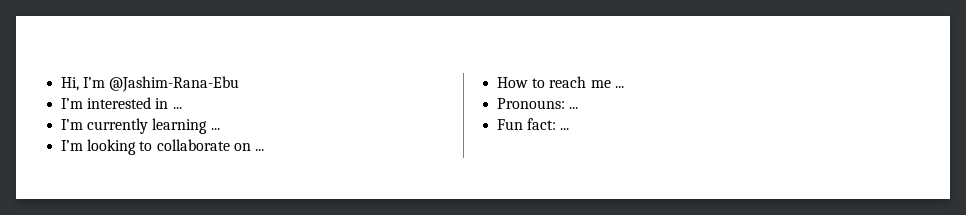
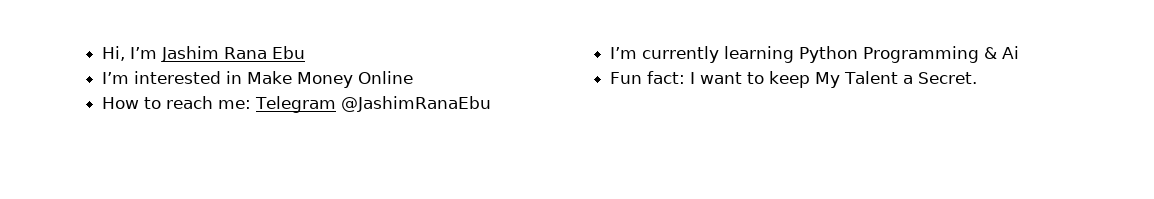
[109,76,240,92] @Jashim-Rana-Ebu -> [161,46,306,62] Jashim Rana Ebu
[172,107,182,109] [61,118,220,134] [61,139,264,155] [497,76,624,88] [497,98,579,109] [497,118,570,130] ... // I’m currently learning ... // I’m looking to collaborate on ... // How to reach me ... // Pronouns: ... // Fun fact: ... -> [247,71,414,88] [102,96,492,113] [610,46,1020,63] [610,71,978,88] Make Money Online // How to reach me: Telegram @JashimRanaEbu // I’m currently learning Python Programming & Ai // Fun fact: I want to keep My Talent a Secret.

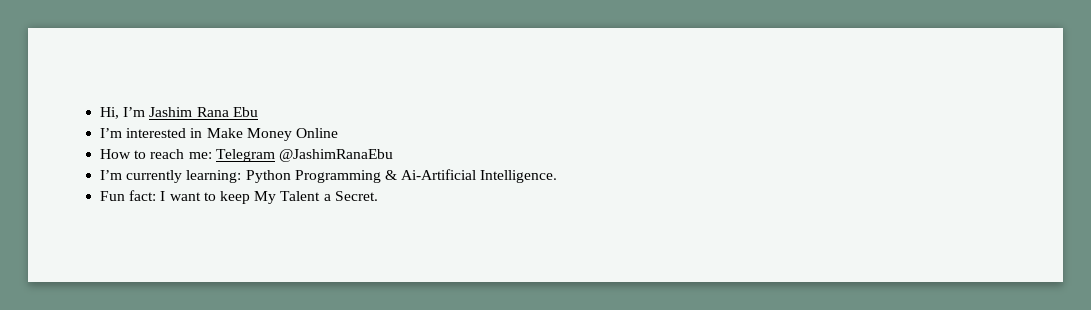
[724,46,795,63] learning -> [186,170,242,183] learning:
[1002,46,1020,59] Ai -> [401,169,558,183] Ai-Artificial Intelligence.

